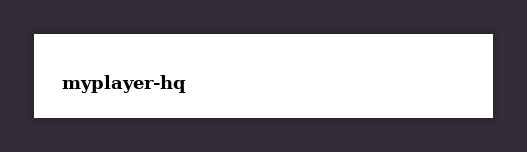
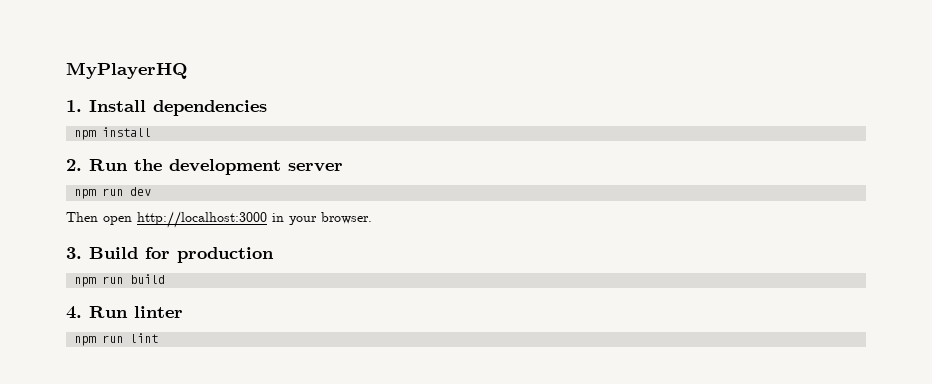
[62,75,186,93] myplayer-hq -> [66,62,188,79] [66,100,267,116] [74,127,152,140] [66,159,343,175] [74,187,152,199] [66,211,372,228] [66,247,274,263] [74,274,166,287] [66,306,183,319] [74,333,159,346] MyPlayerHQ // 1. Install dependencies // npm install // 2. Run the development server // npm run dev // Then open http://localhost:3000 in your browser. // 3. Build for production // npm run build // 4. Run linter // npm run lint

